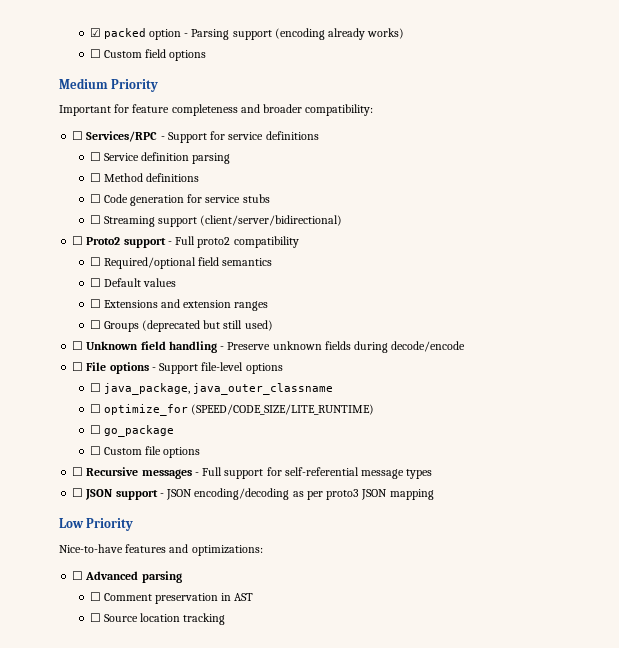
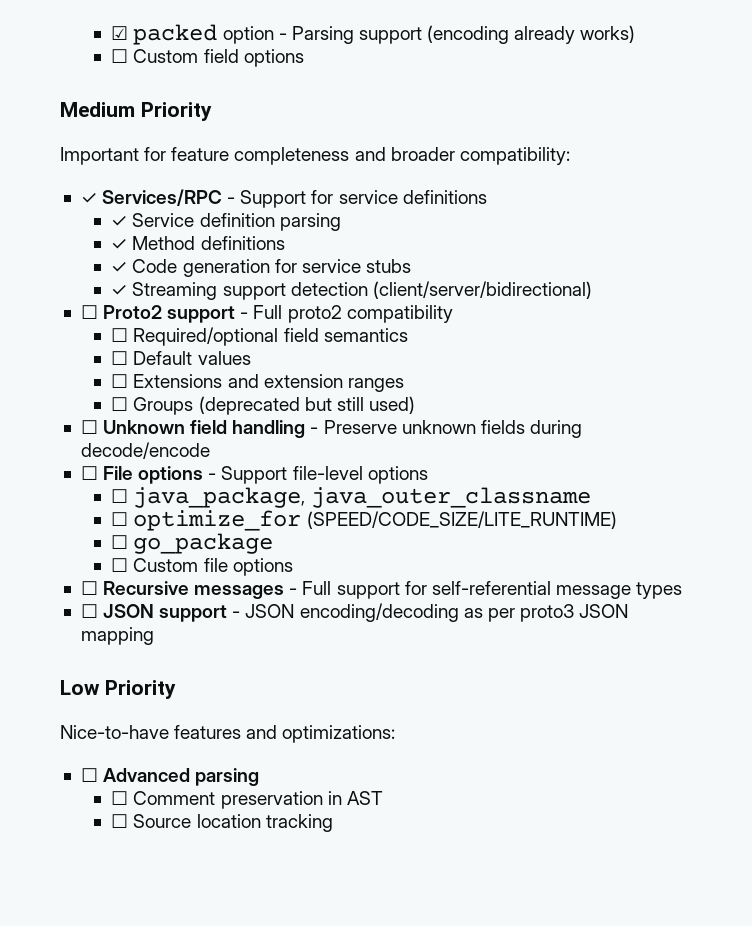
[72,131,84,140] ☐ -> [80,193,97,204] ✓
[89,152,101,161] ☐ -> [111,216,128,227] ✓
[89,173,101,182] ☐ -> [111,239,128,250] ✓
[89,194,101,203] ☐ -> [111,262,128,273] ✓
[89,215,101,224] ☐ -> [111,285,128,296] ✓
(197, 222) none -> [290,282,368,296] detection

